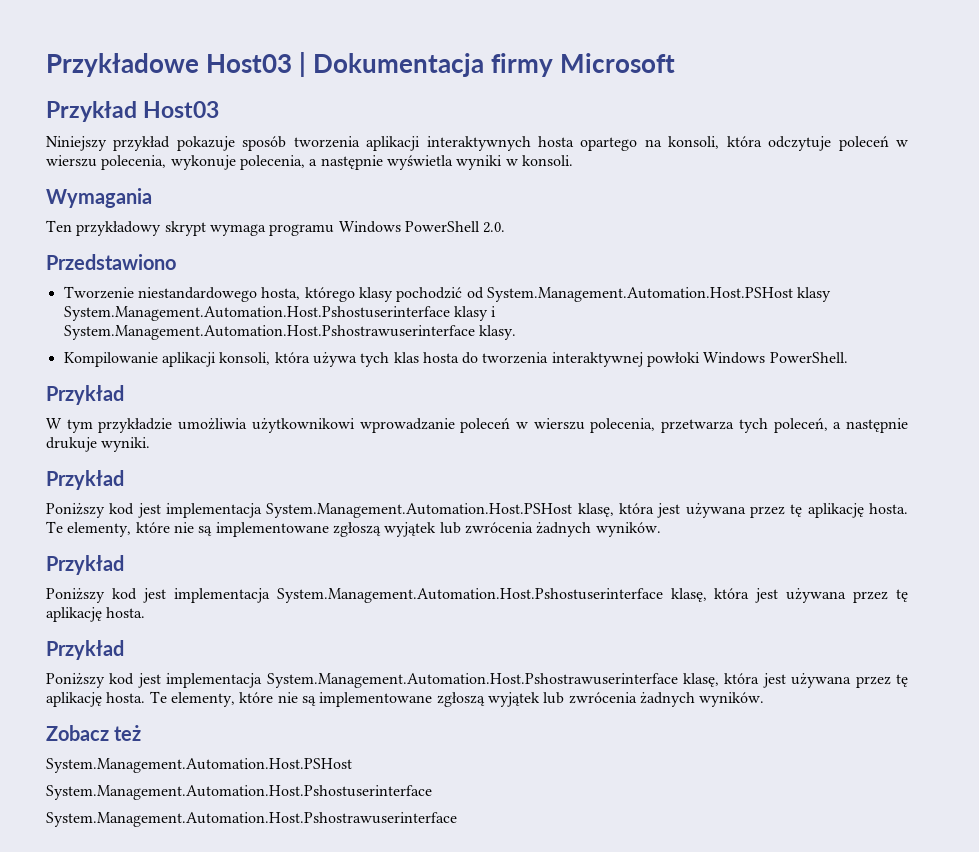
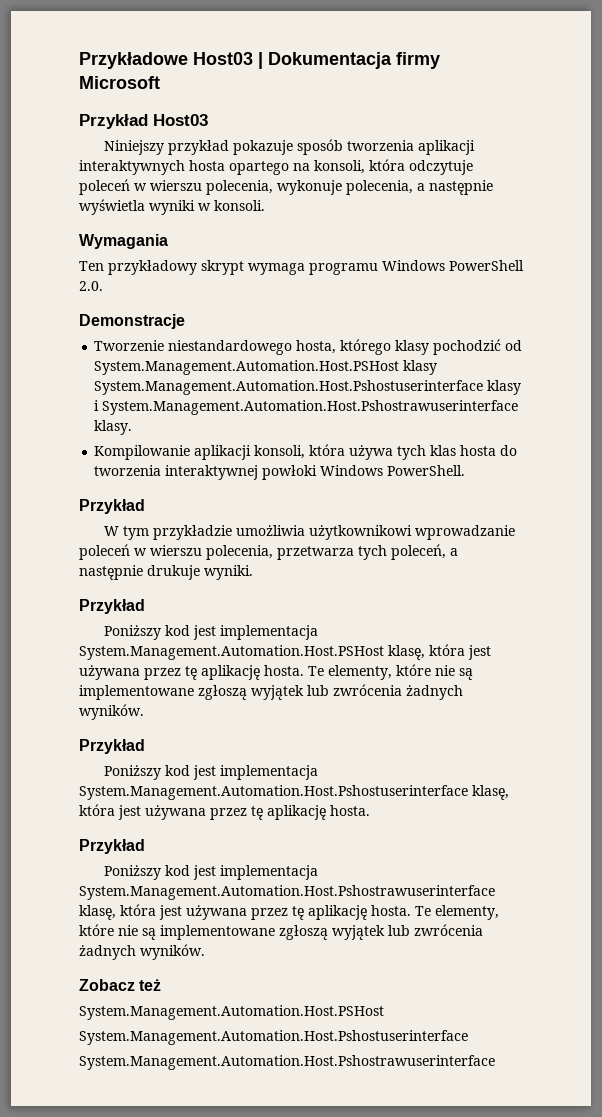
[46,254,176,270] Przedstawiono -> [79,314,185,329] Demonstracje

